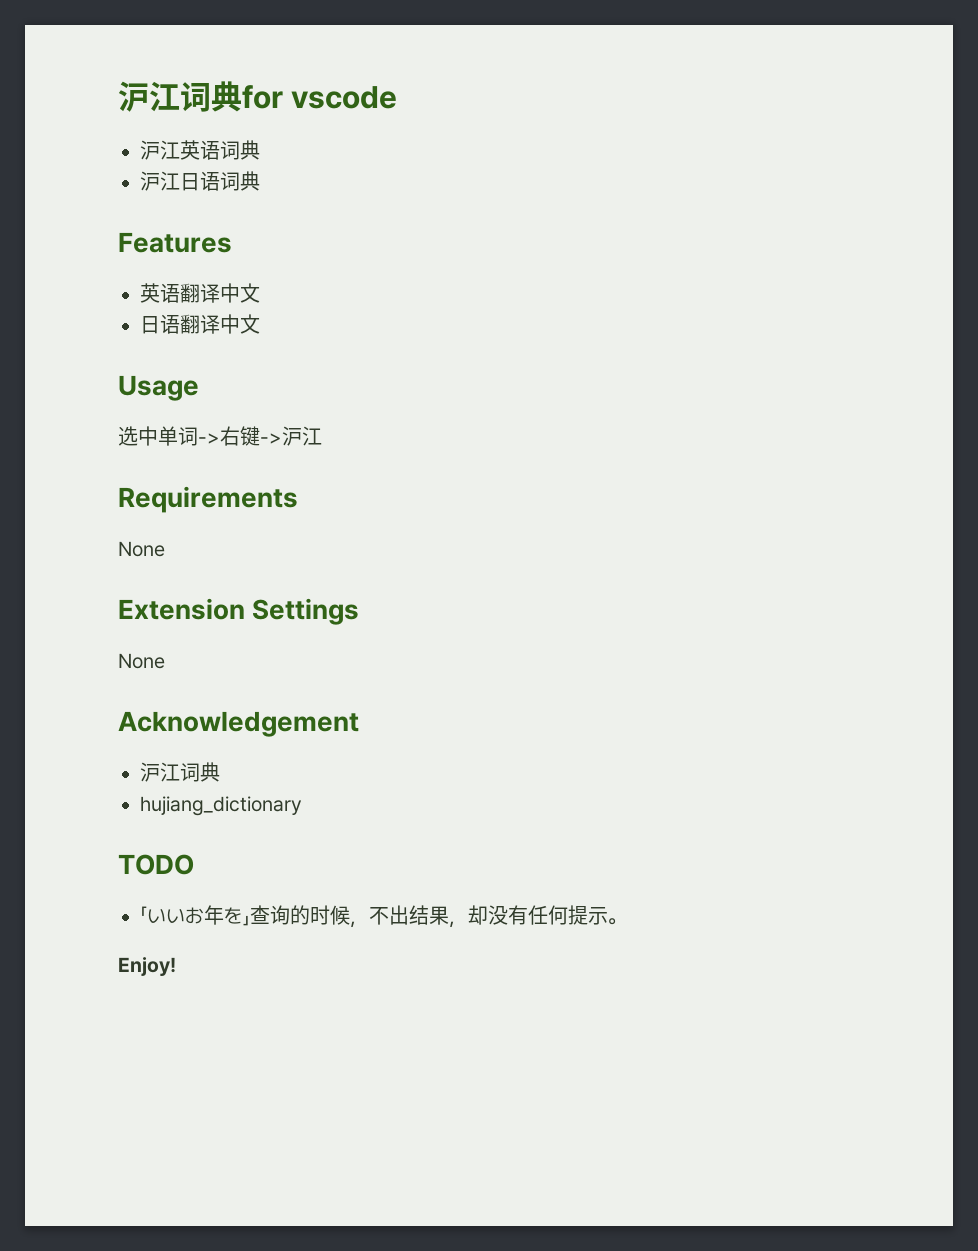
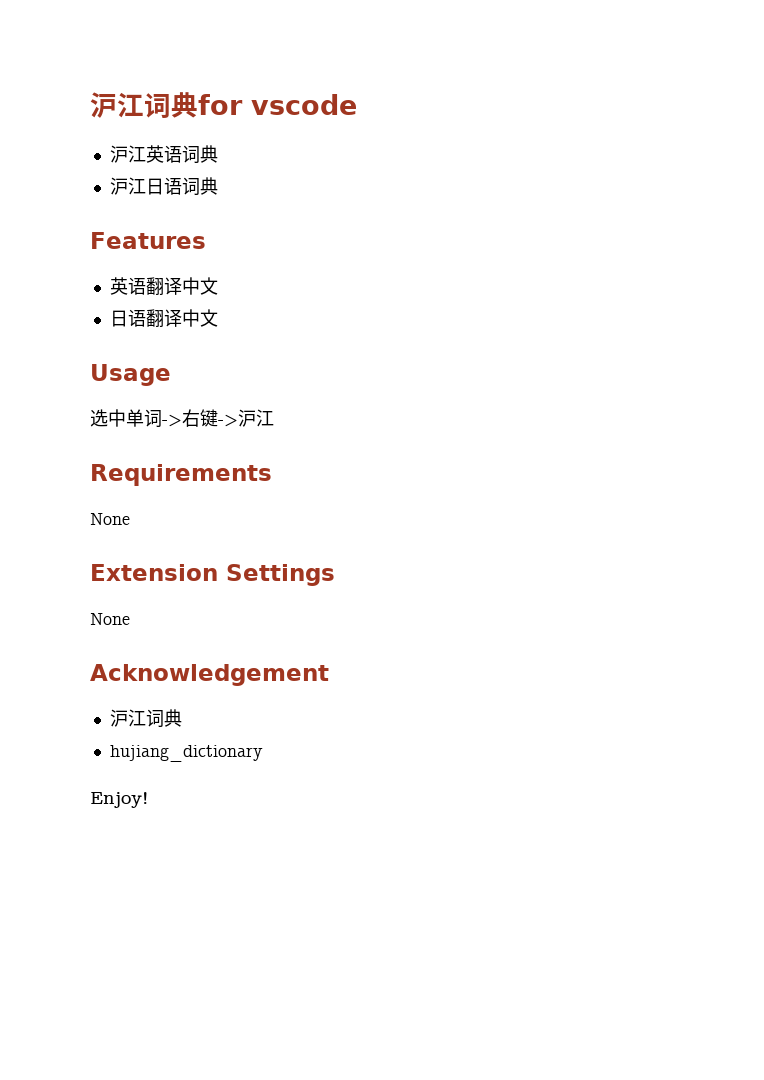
[118,854,194,875] [140,905,627,928] // TODO // 「いいお年を」查询的时候，不出结果，却没有任何提示。 -> (263, 753) none

